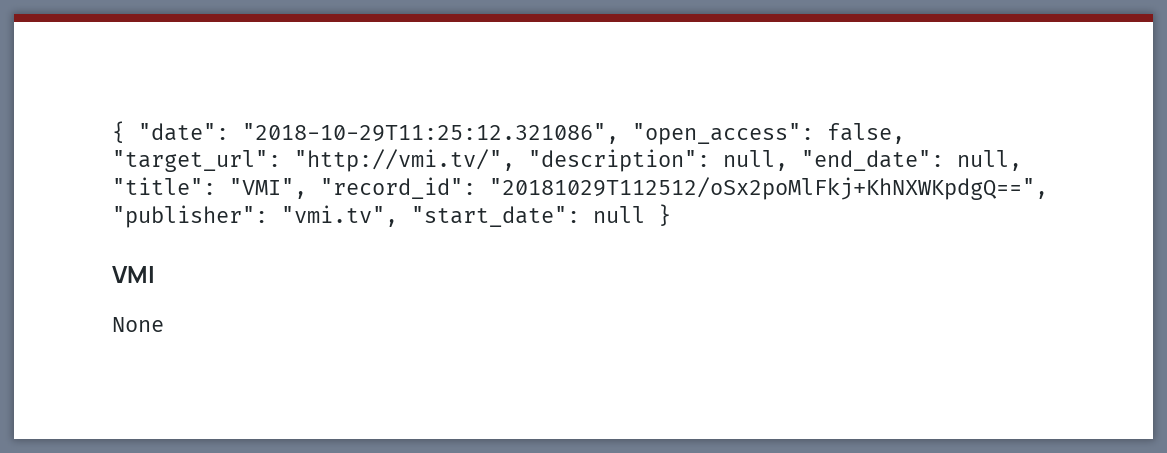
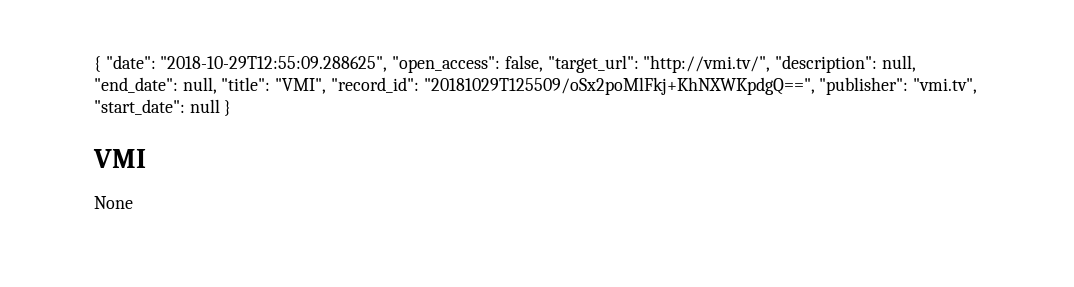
[242,123,619,144] "2018-10-29T11:25:12.321086", -> [160,56,388,72] "2018-10-29T12:55:09.288625",
[489,177,1048,200] "20181029T112512/oSx2poMlFkj+KhNXWKpdgQ==", -> [423,77,815,95] "20181029T125509/oSx2poMlFkj+KhNXWKpdgQ==",

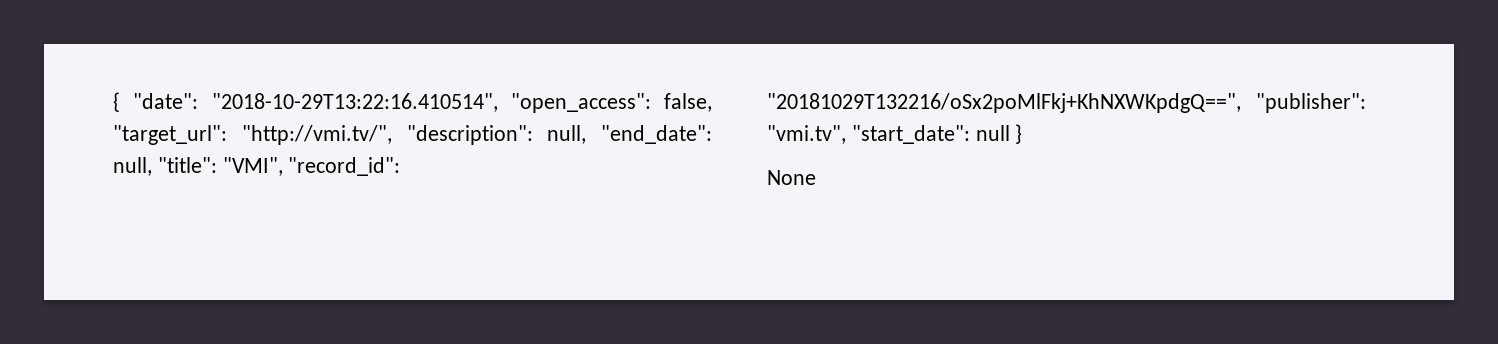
[160,56,388,72] "2018-10-29T12:55:09.288625", -> [211,93,498,112] "2018-10-29T13:22:16.410514",
[423,77,815,95] "20181029T125509/oSx2poMlFkj+KhNXWKpdgQ==", -> [767,93,1241,113] "20181029T132216/oSx2poMlFkj+KhNXWKpdgQ==",
[93,149,146,168] // VMI -> (1023, 134) none

